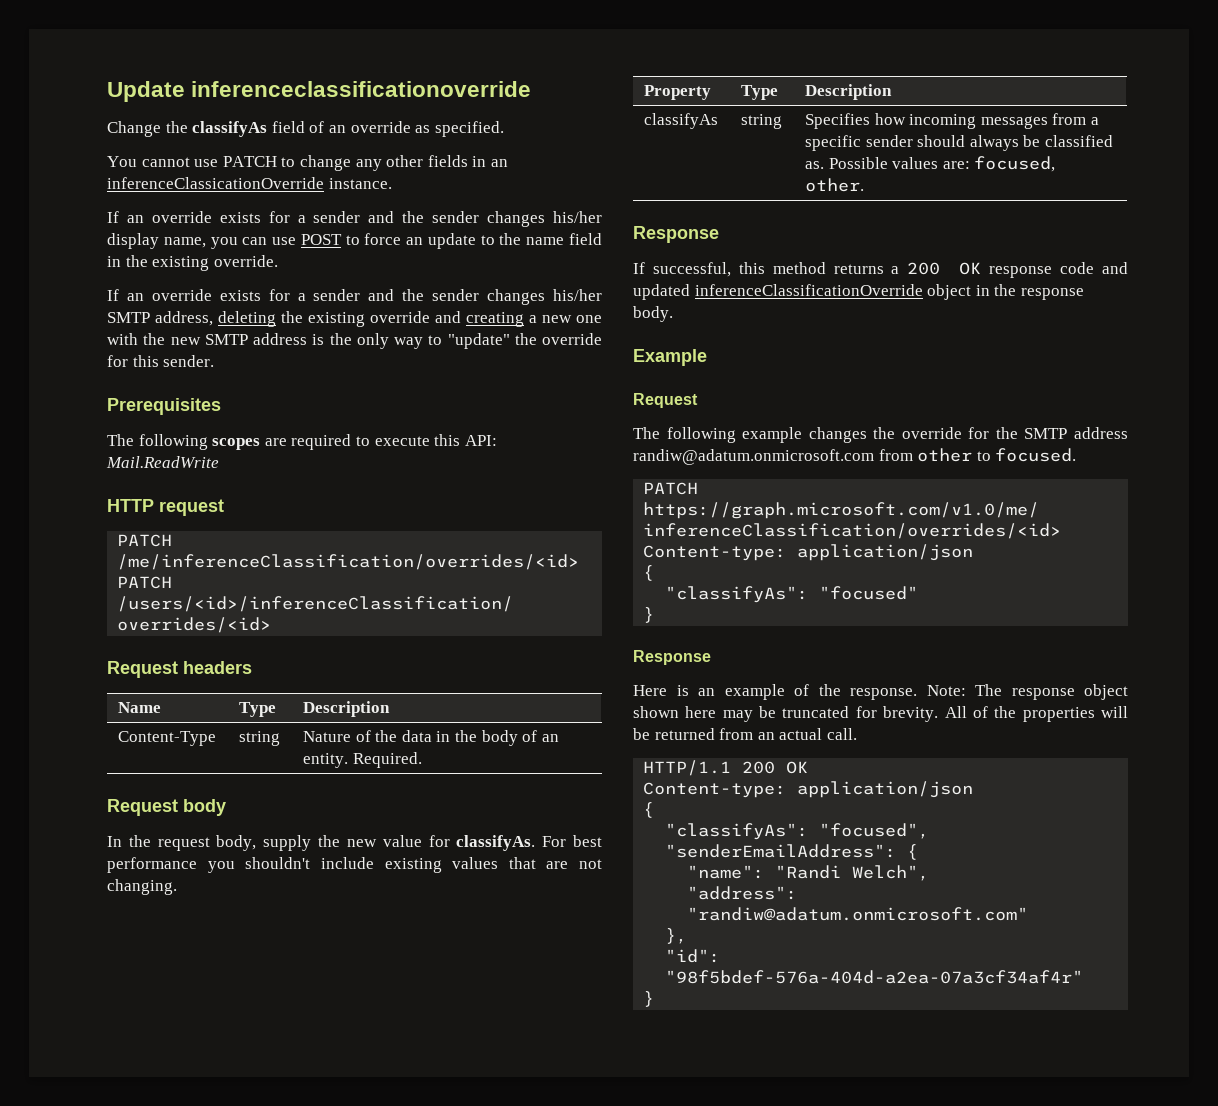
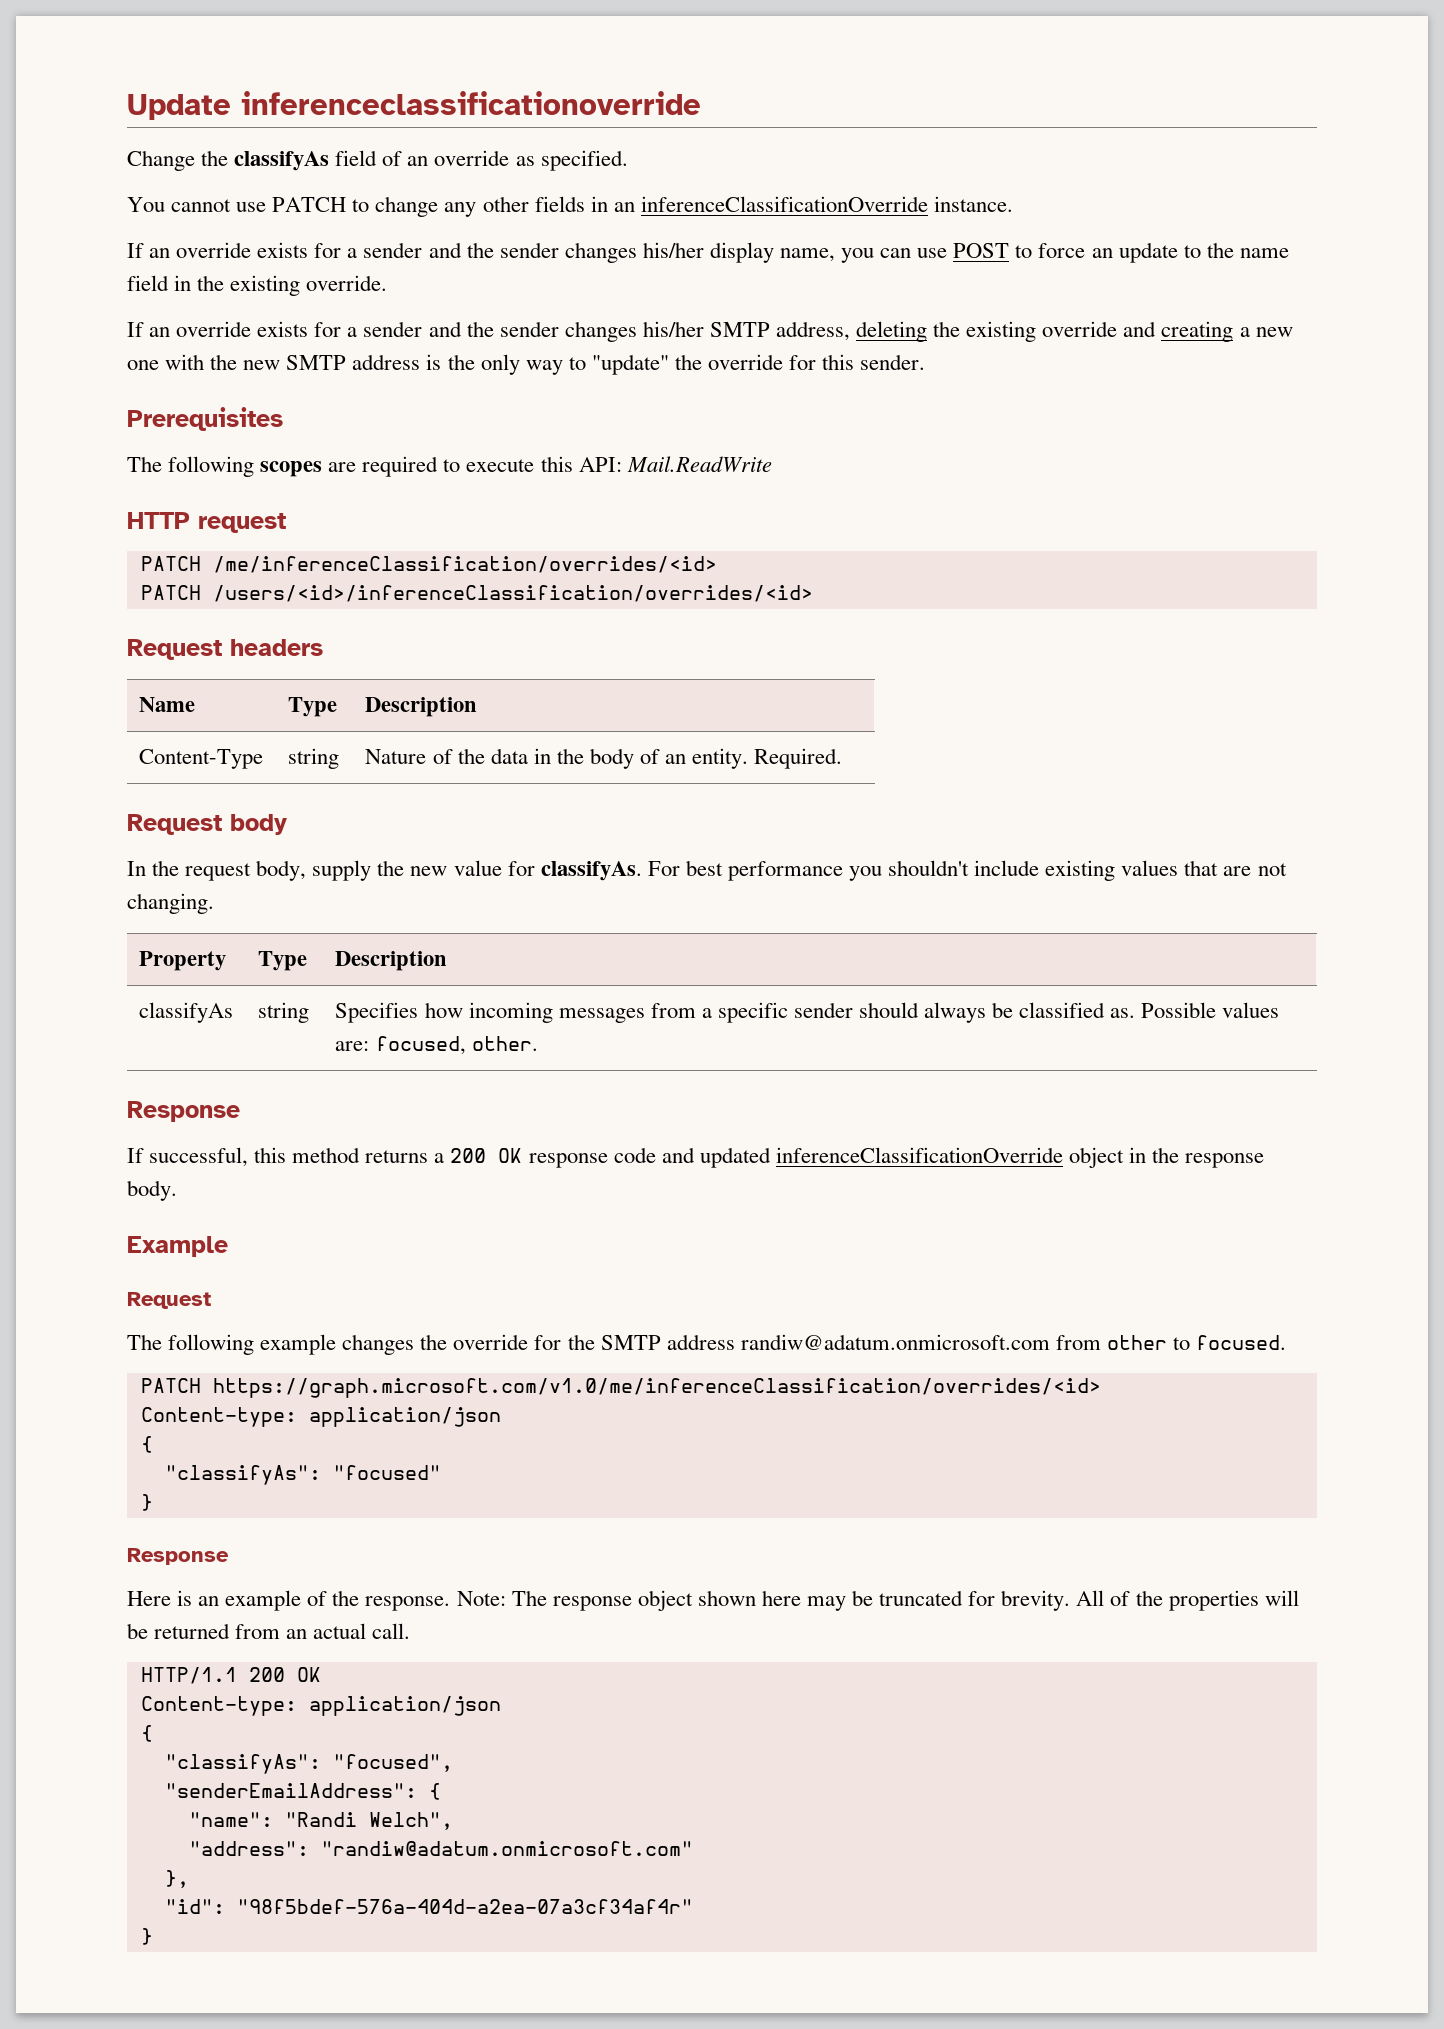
[107,177,324,189] inferenceClassicationOverride -> [640,196,928,212] inferenceClassificationOverride

